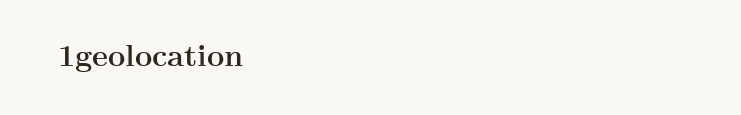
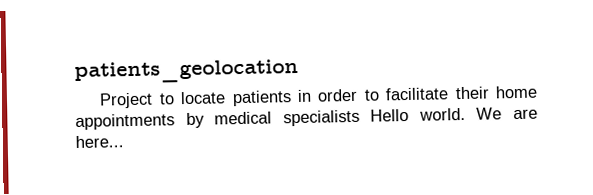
[58,45,243,72] 1geolocation -> [74,58,299,85] [99,85,538,109] [75,107,538,131] [75,135,124,149] patients_geolocation // Project to locate patients in order to facilitate their home appointments by medical specialists Hello world. We are here...

